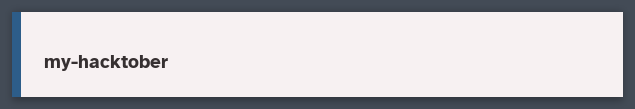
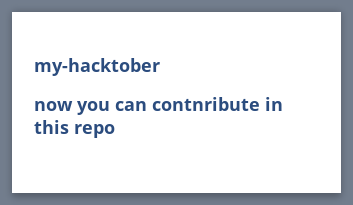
(168, 63) none -> [34,97,283,115] [34,120,115,138] // now you can contnribute in this repo

